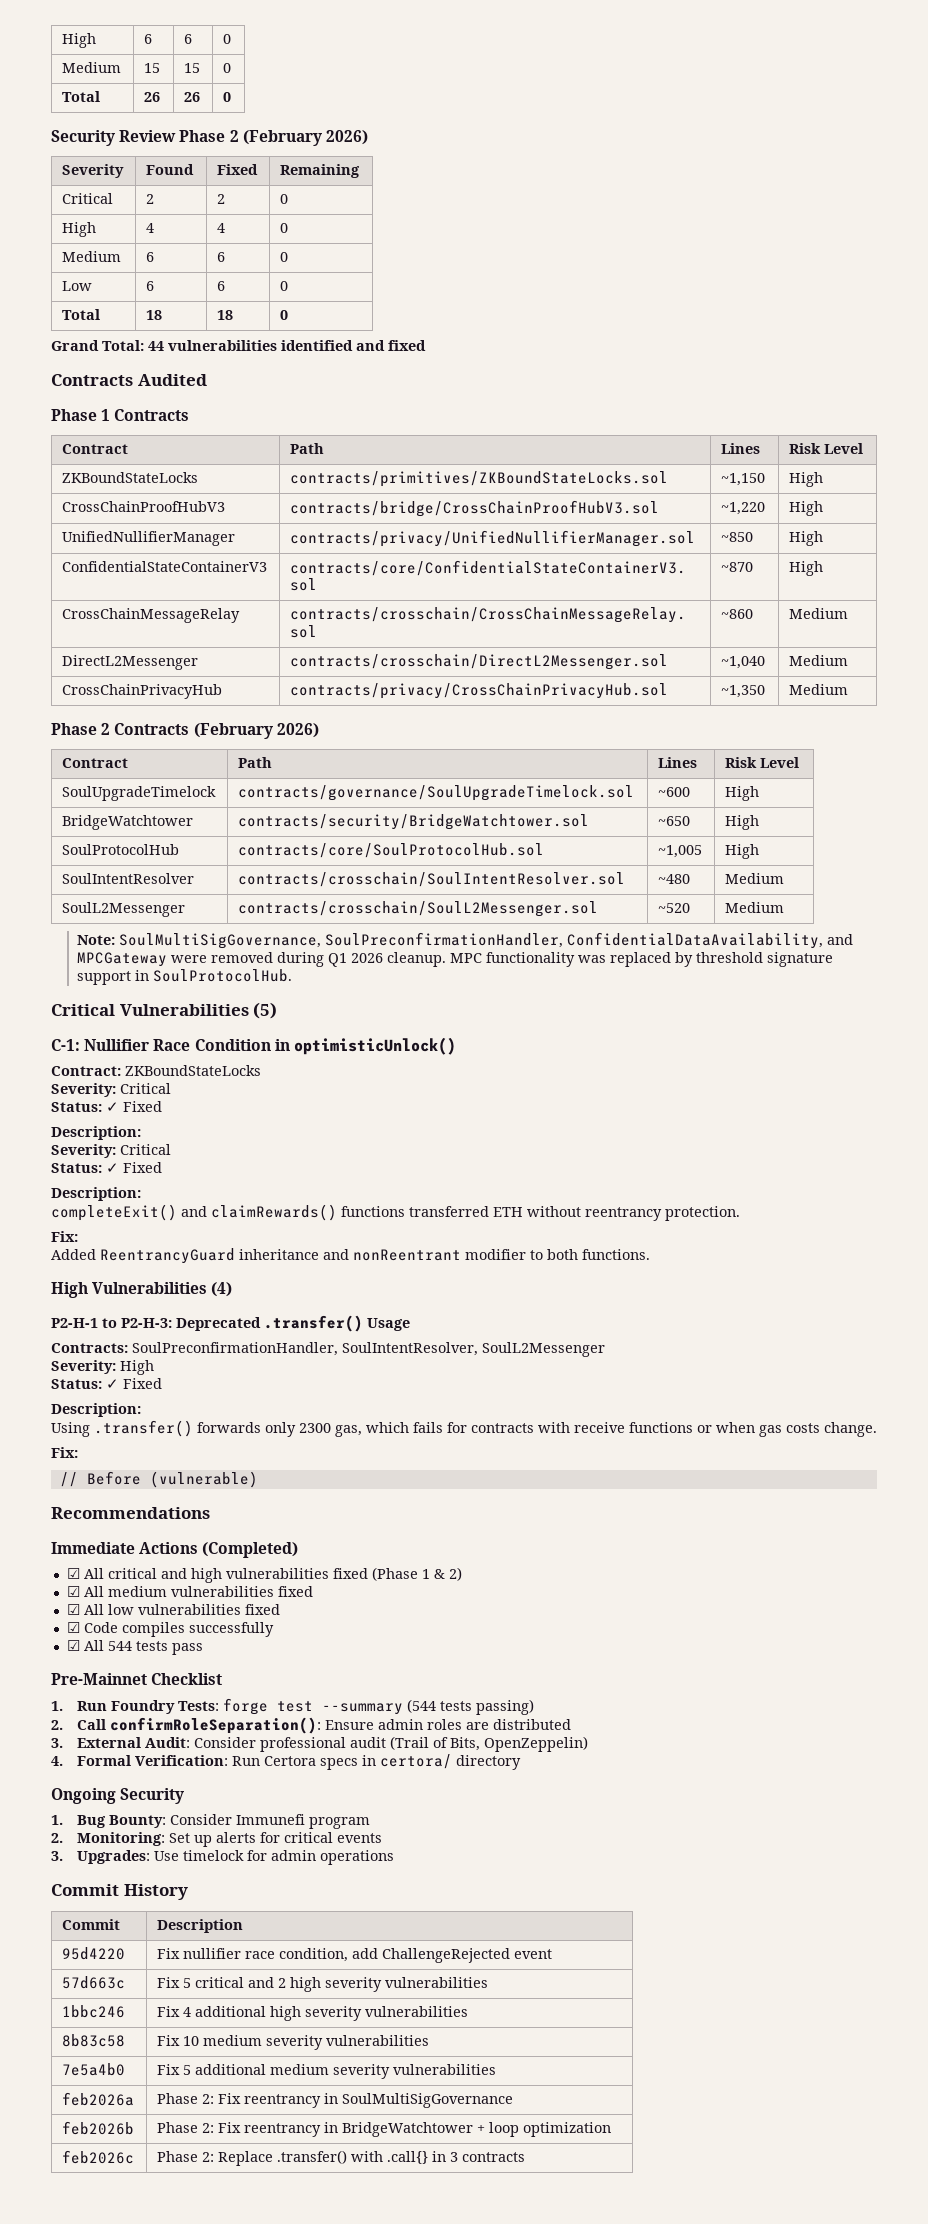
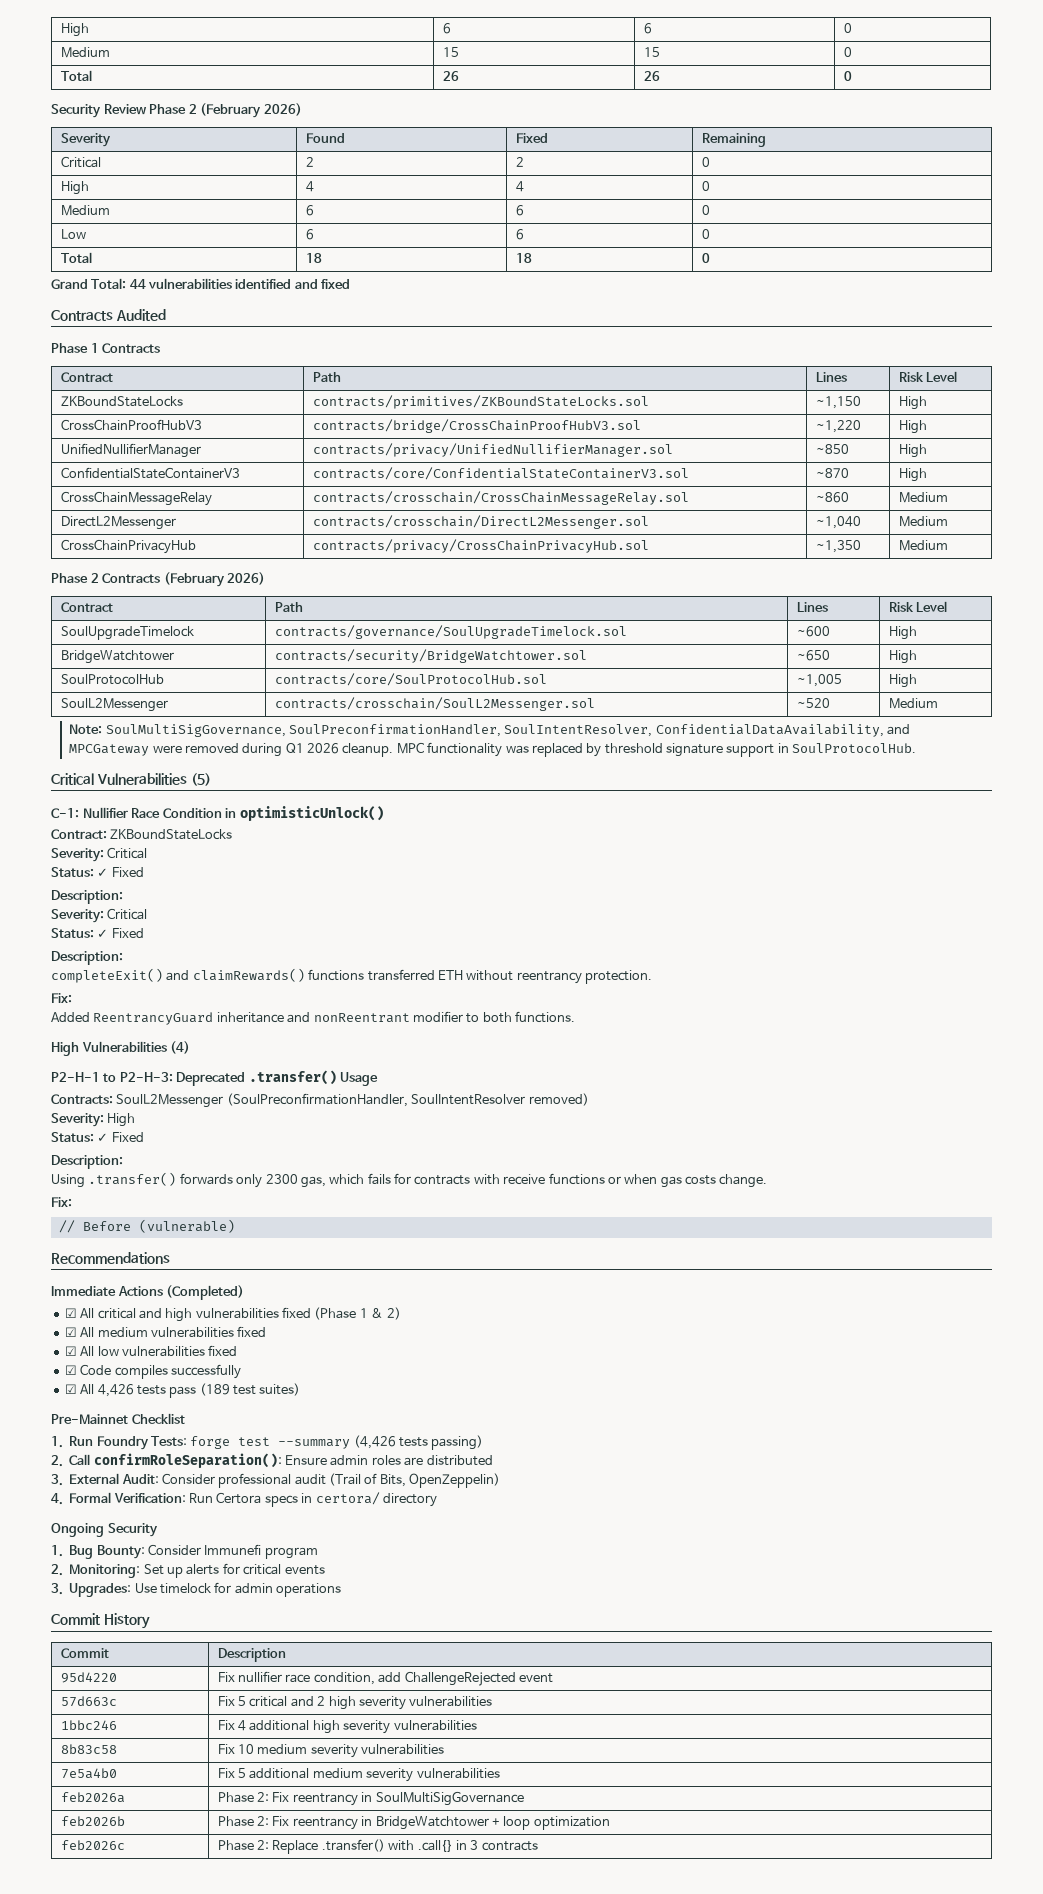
[62,873,195,884] [238,872,626,887] [658,874,691,884] [725,873,785,884] // SoulIntentResolver | contracts/crosschain/SoulIntentResolver.sol | ~480 | Medium -> (917, 681) none
(564, 940) none -> [504,724,653,737] SoulIntentResolver,
[132,1342,605,1357] SoulPreconfirmationHandler, SoulIntentResolver, SoulL2Messenger -> [116,1093,589,1108] SoulL2Messenger (SoulPreconfirmationHandler, SoulIntentResolver removed)
[107,1641,132,1651] 544 -> [97,1384,134,1397] 4,426
(203, 1649) none -> [199,1383,301,1396] (189 test suites)
[407,1699,437,1713] (544 -> [353,1435,396,1449] (4,426

